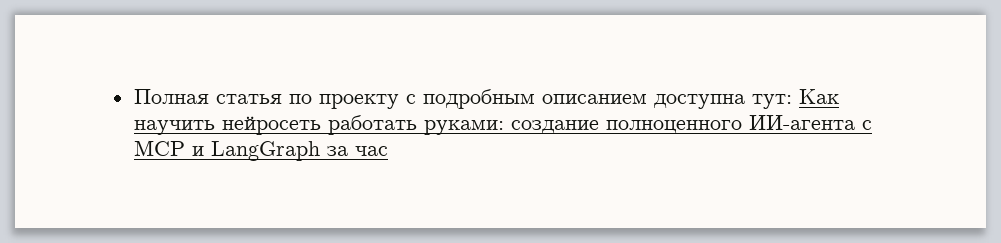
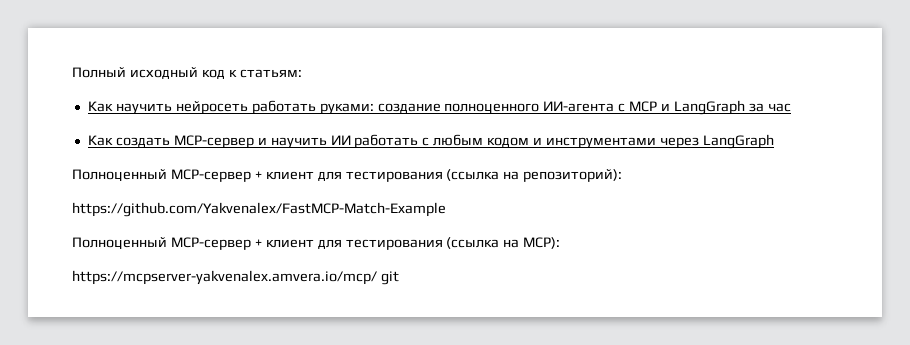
[133,89,792,109] Полная статья по проекту с подробным описанием доступна тут: -> [72,67,302,79] Полный исходный код к статьям: //
(388, 151) none -> [87,134,774,149] [72,169,623,182] [72,202,446,217] [72,237,561,250] [72,270,399,285] // Как создать MCP-сервер и научить ИИ работать с любым кодом и инструментами через LangGraph // Полноценный MCP-сервер + клиент для тестирования (ссылка на репозиторий): // https://github.com/Yakvenalex/FastMCP-Match-Example // Полноценный MCP-сервер + клиент для тестирования (ссылка на MCP): // https://mcpserver-yakvenalex.amvera.io/mcp/ git

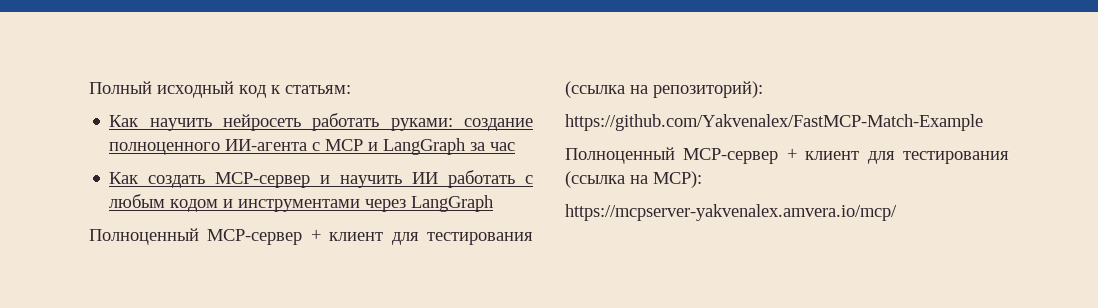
[380,271,399,285] git -> (897, 212) none

